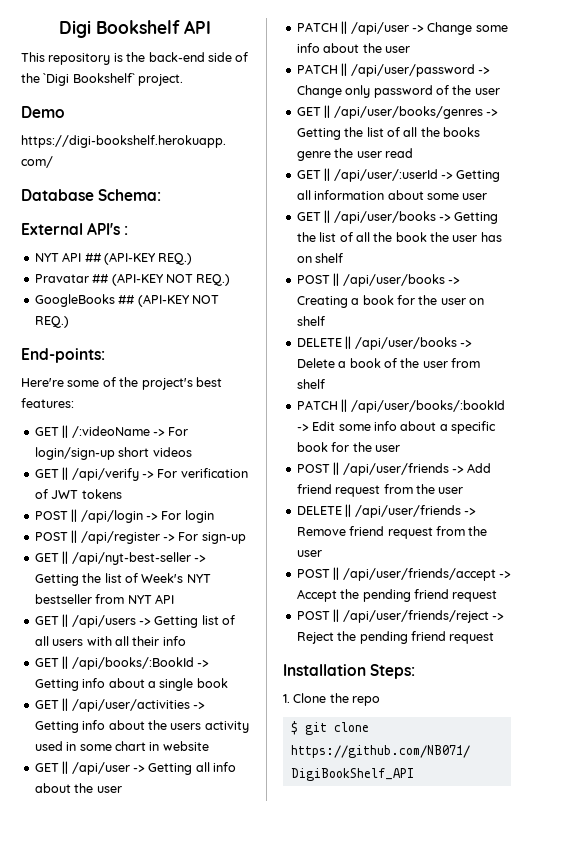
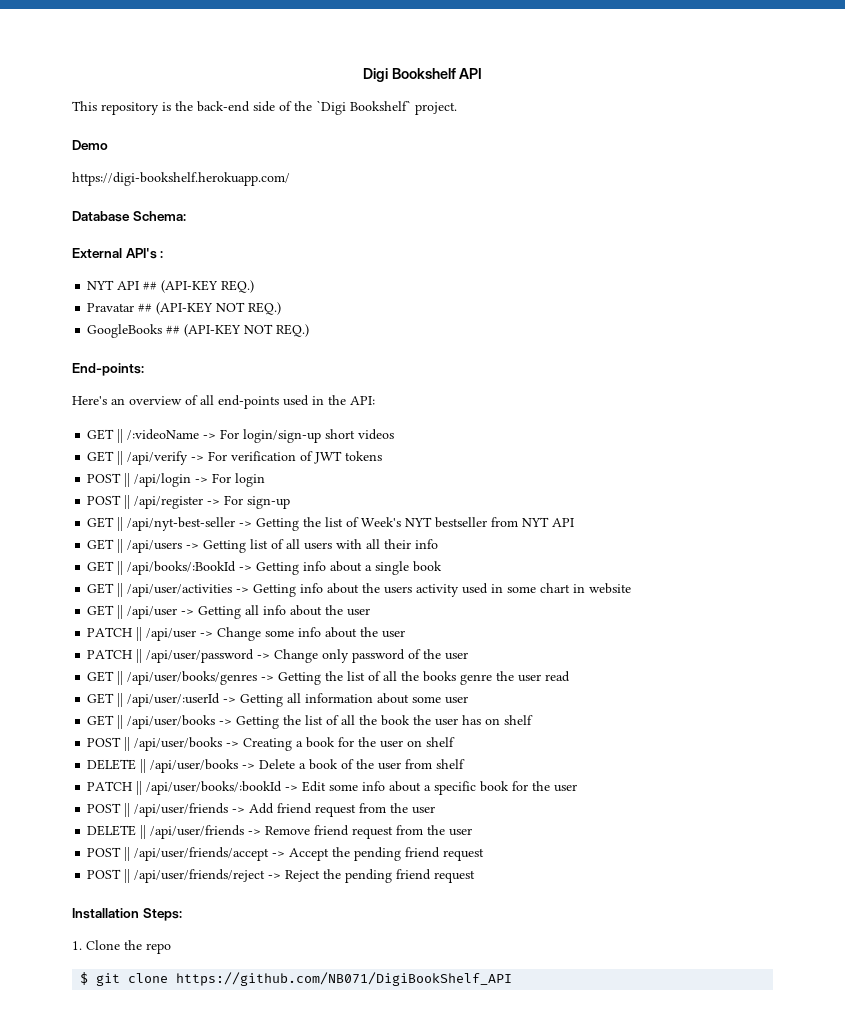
[21,377,222,390] [21,398,74,408] Here're some of the project's best features: -> [72,395,375,409] Here's an overview of all end-points used in the API:

